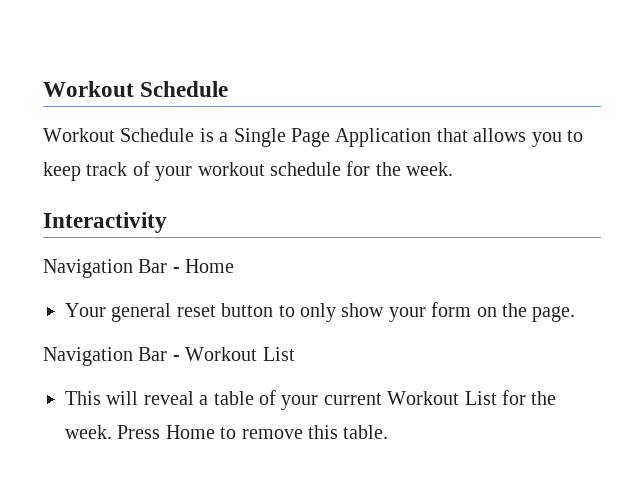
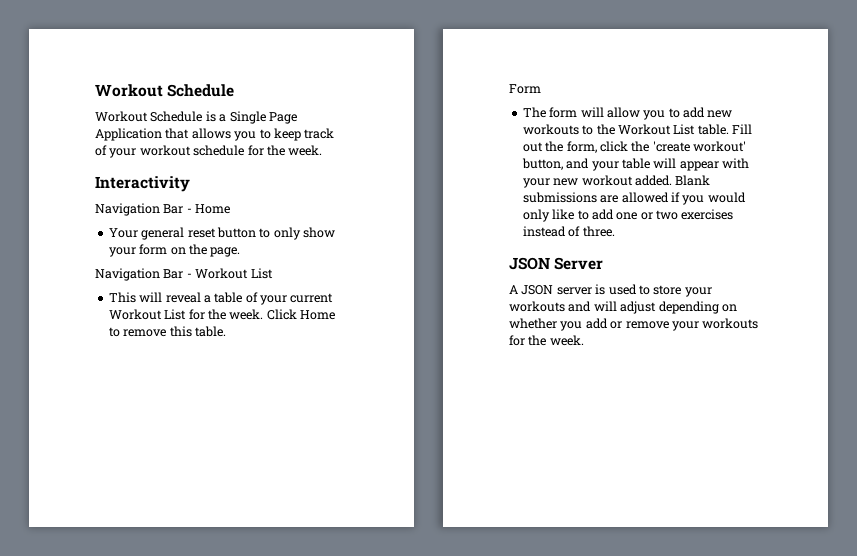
[117,425,161,439] Press -> [266,309,297,320] Click
(389, 432) none -> [509,84,541,94] [522,107,733,120] [522,124,752,135] [522,141,746,153] [521,158,749,171] [522,175,711,188] [522,192,746,205] [522,209,734,222] [522,226,615,237] [509,257,604,270] [509,284,712,297] [509,301,737,314] [509,318,759,331] [509,335,584,346] // Form // The form will allow you to add new workouts to the Workout List table. Fill out the form, click the 'create workout' button, and your table will appear with your new workout added. Blank submissions are allowed if you would only like to add one or two exercises instead of three. // JSON Server // A JSON server is used to store your workouts and will adjust depending on whether you add or remove your workouts for the week.

